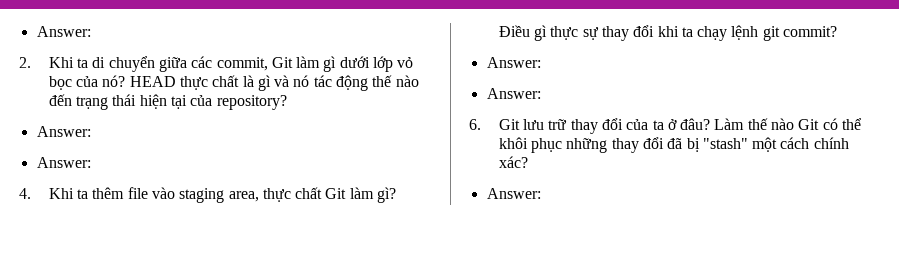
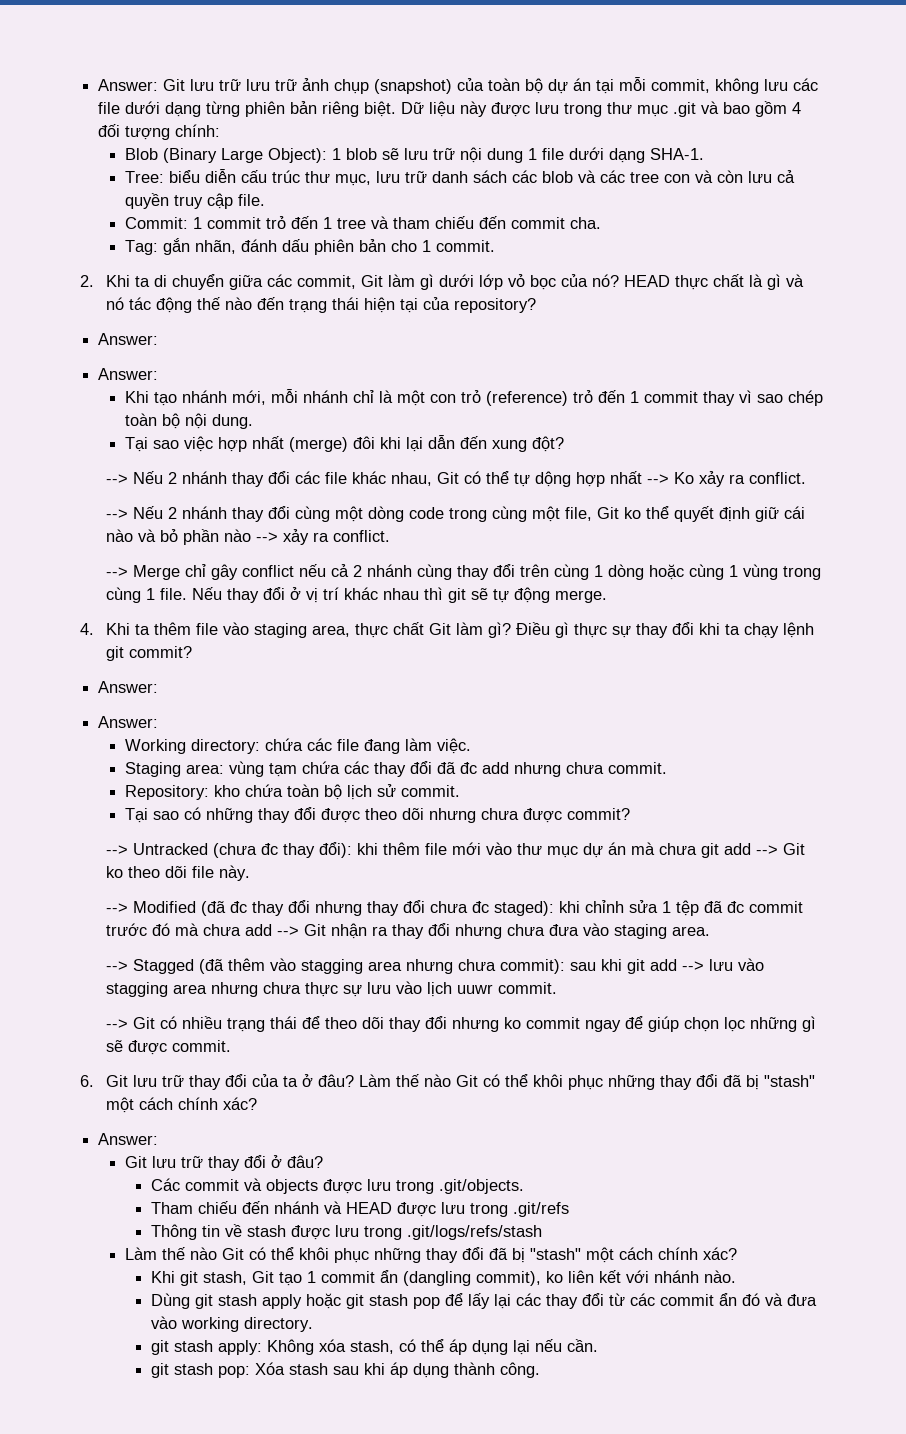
[36,26,91,37] Answer: -> [98,77,819,94] [98,101,802,117] [98,124,221,140] [124,147,704,163] [124,169,795,186] [124,193,265,209] [124,216,601,229] [124,238,495,255] Answer: Git lưu trữ lưu trữ ảnh chụp (snapshot) của toàn bộ dự án tại mỗi commit, không lưu các file dưới dạng từng phiên bản riêng biệt. Dữ liệu này được lưu trong thư mục .git và bao gồm 4 đối tượng chính: // Blob (Binary Large Object): 1 blob sẽ lưu trữ nội dung 1 file dưới dạng SHA-1. // Tree: biểu diễn cấu trúc thư mục, lưu trữ danh sách các blob và các tree con và còn lưu cả quyền truy cập file. // Commit: 1 commit trỏ đến 1 tree và tham chiếu đến commit cha. // Tag: gắn nhãn, đánh dấu phiên bản cho 1 commit.
(91, 162) none -> [124,389,823,406] [124,413,253,429] [124,435,564,452] [106,471,807,487] [106,506,806,522] [106,529,391,545] [106,564,822,580] [106,587,608,603] // Khi tạo nhánh mới, mỗi nhánh chỉ là một con trỏ (reference) trỏ đến 1 commit thay vì sao chép toàn bộ nội dung. // Tại sao việc hợp nhất (merge) đôi khi lại dẫn đến xung đột? // --> Nếu 2 nhánh thay đổi các file khác nhau, Git có thể tự dộng hợp nhất --> Ko xảy ra conflict. // --> Nếu 2 nhánh thay đổi cùng một dòng code trong cùng một file, Git ko thể quyết định giữ cái nào và bỏ phần nào --> xảy ra conflict. // --> Merge chỉ gây conflict nếu cả 2 nhánh cùng thay đổi trên cùng 1 dòng hoặc cùng 1 vùng trong cùng 1 file. Nếu thay đổi ở vị trí khác nhau thì git sẽ tự động merge.
(541, 93) none -> [124,738,471,754] [124,761,667,777] [124,784,460,800] [124,807,630,823] [106,842,806,858] [106,865,251,881] [106,900,804,916] [106,923,711,939] [106,958,765,974] [106,981,558,997] [106,1016,817,1032] [106,1040,232,1055] // Working directory: chứa các file đang làm việc. // Staging area: vùng tạm chứa các thay đổi đã đc add nhưng chưa commit. // Repository: kho chứa toàn bộ lịch sử commit. // Tại sao có những thay đổi được theo dõi nhưng chưa được commit? // --> Untracked (chưa đc thay đổi): khi thêm file mới vào thư mục dự án mà chưa git add --> Git ko theo dõi file này. // --> Modified (đã đc thay đổi nhưng thay đổi chưa đc staged): khi chỉnh sửa 1 tệp đã đc commit trước đó mà chưa add --> Git nhận ra thay đổi nhưng chưa đưa vào staging area. // --> Stagged (đã thêm vào stagging area nhưng chưa commit): sau khi git add --> lưu vào stagging area nhưng chưa thực sự lưu vào lịch uuwr commit. // --> Git có nhiều trạng thái để theo dõi thay đổi nhưng ko commit ngay để giúp chọn lọc những gì sẽ được commit.
(541, 193) none -> [124,1155,323,1171] [150,1178,524,1194] [150,1201,569,1217] [150,1224,542,1240] [124,1247,737,1263] [150,1270,736,1286] [150,1293,817,1309] [150,1316,313,1332] [150,1339,598,1355] [150,1362,540,1378] // Git lưu trữ thay đổi ở đâu? // Các commit và objects được lưu trong .git/objects. // Tham chiếu đến nhánh và HEAD được lưu trong .git/refs // Thông tin về stash được lưu trong .git/logs/refs/stash // Làm thế nào Git có thể khôi phục những thay đổi đã bị "stash" một cách chính xác? // Khi git stash, Git tạo 1 commit ẩn (dangling commit), ko liên kết với nhánh nào. // Dùng git stash apply hoặc git stash pop để lấy lại các thay đổi từ các commit ẩn đó và đưa vào working directory. // git stash apply: Không xóa stash, có thể áp dụng lại nếu cần. // git stash pop: Xóa stash sau khi áp dụng thành công.

